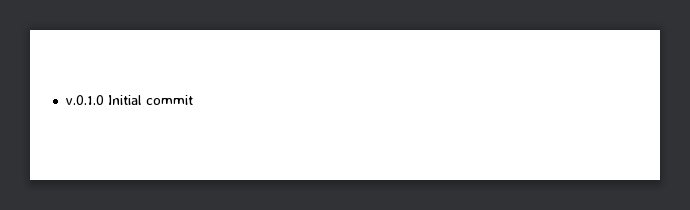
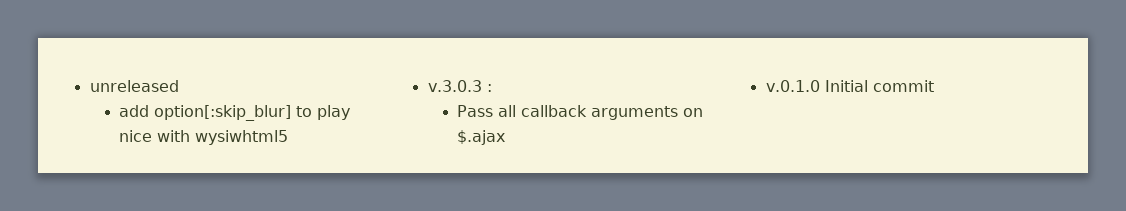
(65, 100) none -> [89,80,179,92] [119,105,351,121] [119,130,289,145] [427,80,492,92] [457,105,704,120] [457,130,506,145] unreleased // add option[:skip_blur] to play nice with wysiwhtml5 // v.3.0.3 : // Pass all callback arguments on $.ajax //

